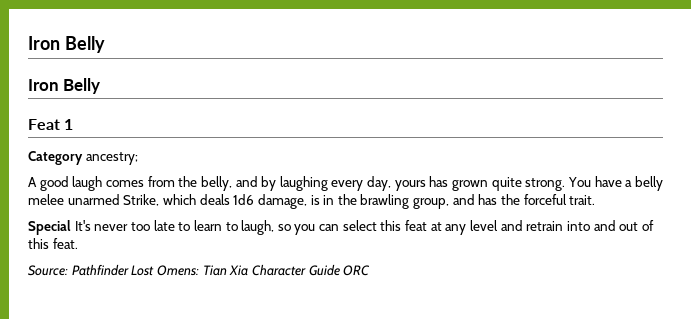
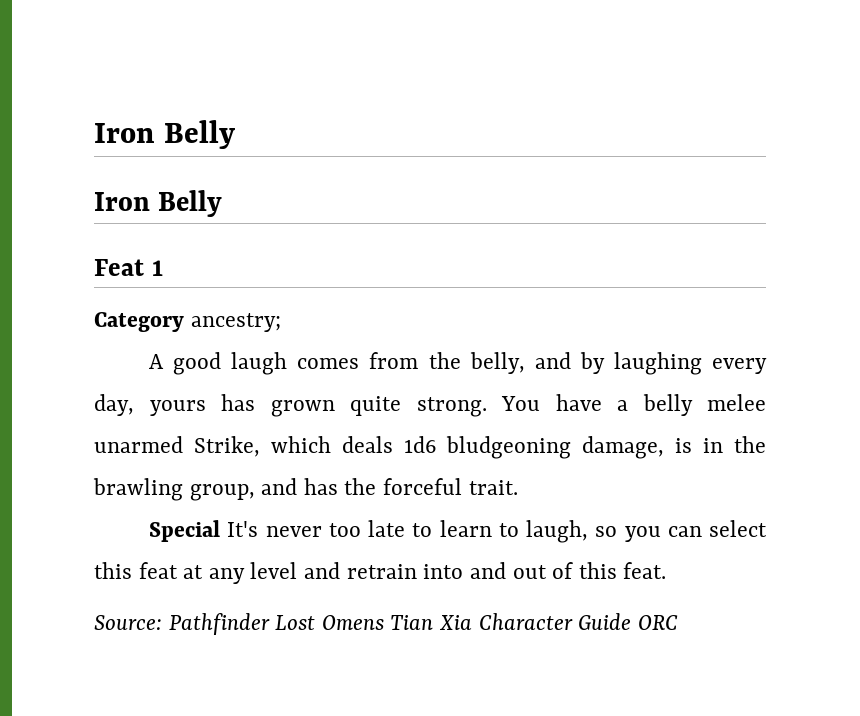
(255, 199) none -> [446,436,572,459] bludgeoning
[156,265,199,276] Omens: -> [321,615,384,630] Omens

